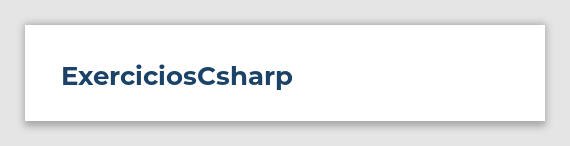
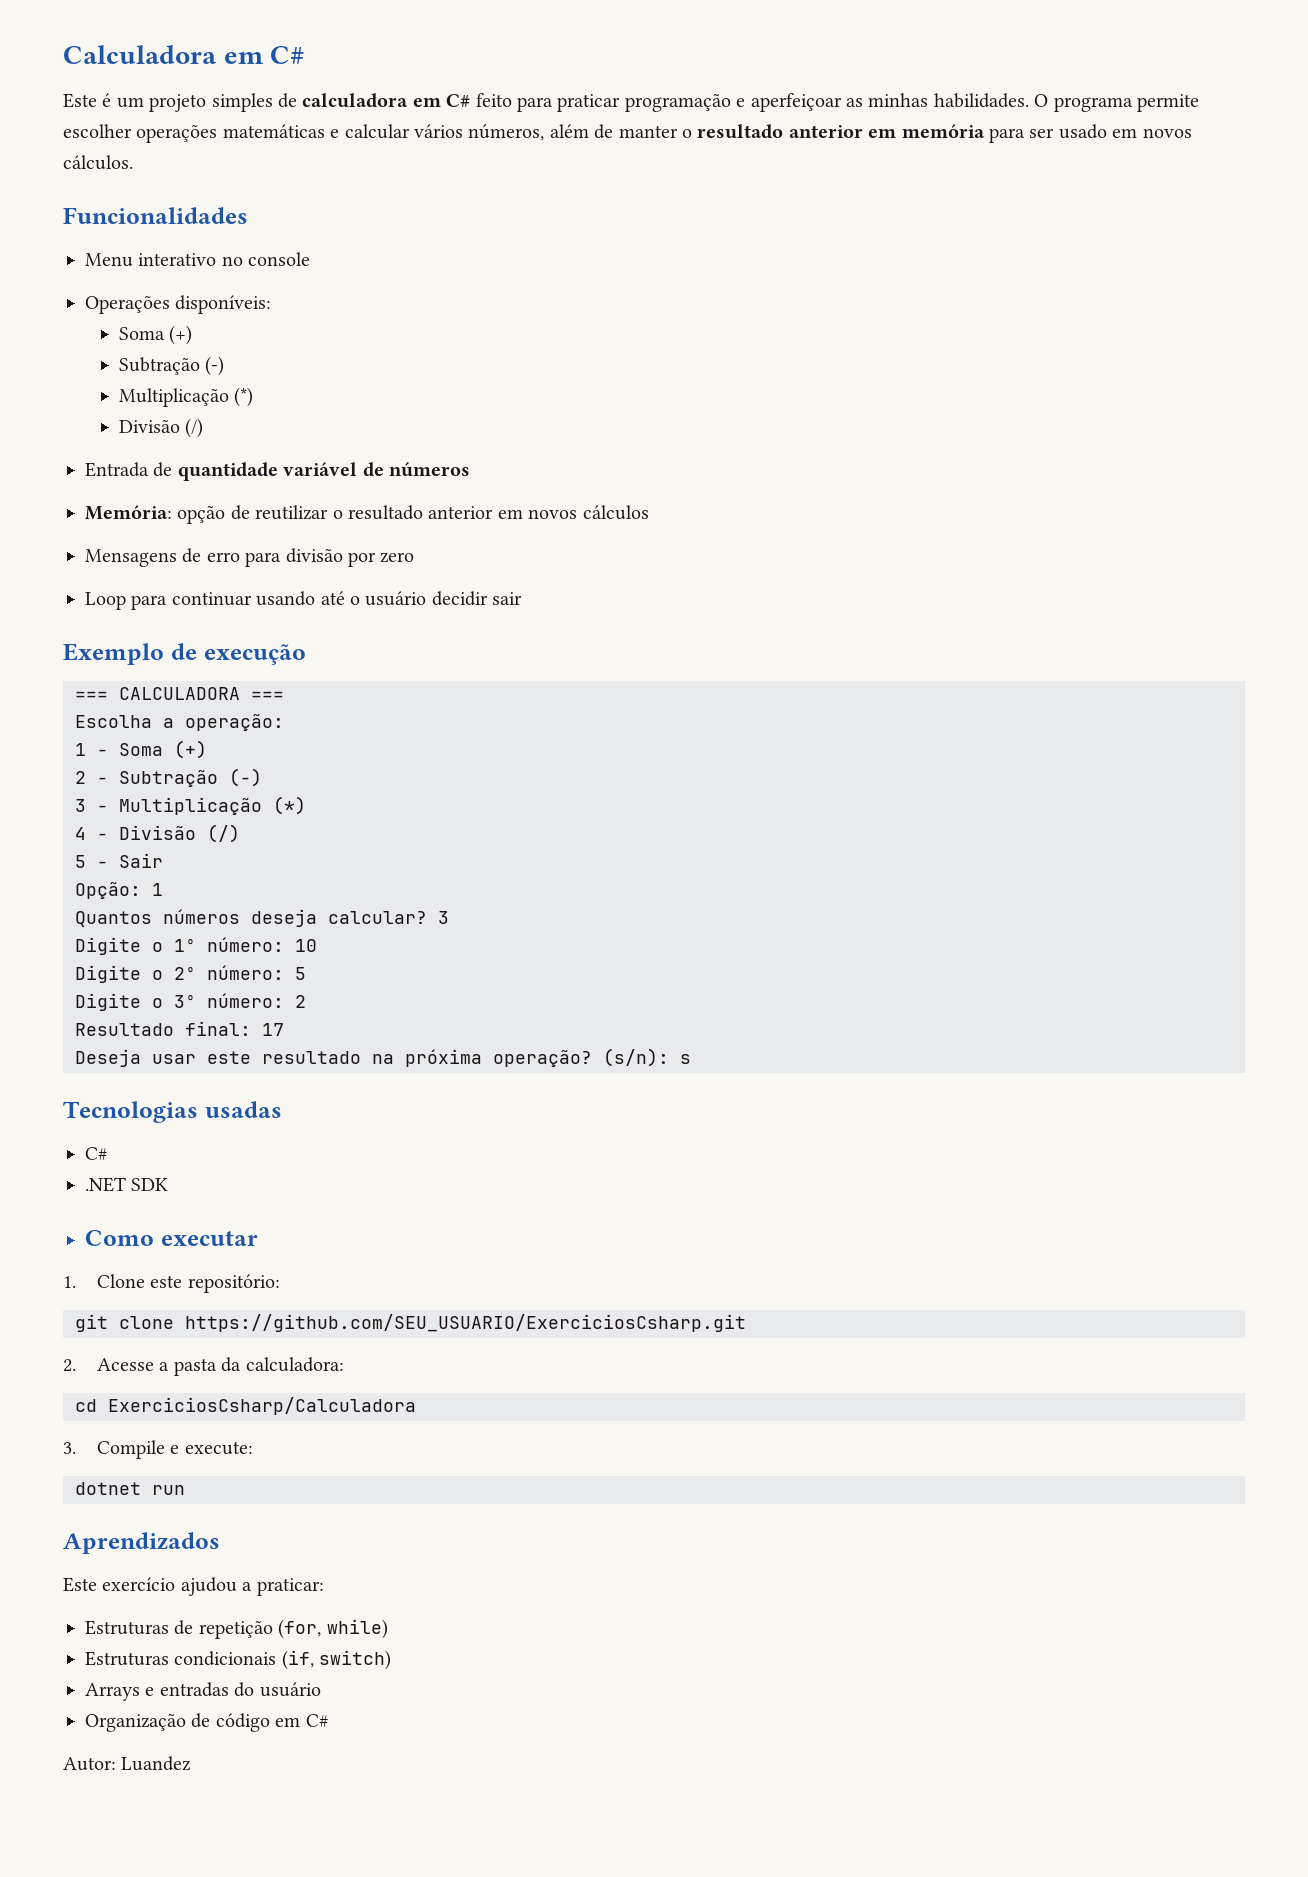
[61,64,293,90] ExerciciosCsharp -> [63,45,305,64] [63,93,1199,112] [63,124,1192,143] [63,155,133,170] [63,207,248,224] [85,252,311,267] [85,295,272,314] [118,325,193,345] [118,356,225,376] [118,387,254,407] [118,418,204,438] [85,462,470,481] [85,505,649,524] [85,548,415,567] [85,591,523,610] [63,643,306,665] [75,687,284,700] [75,714,284,731] [75,740,207,759] [75,768,262,787] [75,796,306,815] [75,824,240,843] [75,853,163,868] [75,882,163,899] [75,909,449,927] [75,937,317,955] [75,965,306,983] [75,993,306,1011] [75,1021,284,1036] [75,1048,691,1067] [63,1101,282,1123] [85,1147,107,1160] [85,1177,169,1192] [85,1230,258,1246] [63,1274,280,1293] [75,1314,746,1332] [63,1357,344,1376] [75,1397,416,1415] [63,1440,253,1459] [75,1482,185,1495] [63,1532,220,1554] [63,1577,324,1596] [85,1619,388,1639] [85,1650,392,1670] [85,1682,321,1701] [85,1713,328,1732] [63,1756,192,1771] Calculadora em C# // Este é um projeto simples de calculadora em C# feito para praticar programação e aperfeiçoar as minhas habilidades. O programa permite escolher operações matemáticas e calcular vários números, além de manter o resultado anterior em memória para ser usado em novos cálculos. // Funcionalidades // Menu interativo no console // Operações disponíveis: // Soma (+) // Subtração (-) // Multiplicação (*) // Divisão (/) // Entrada de quantidade variável de números // Memória: opção de reutilizar o resultado anterior em novos cálculos // Mensagens de erro para divisão por zero // Loop para continuar usando até o usuário decidir sair // Exemplo de execução // === CALCULADORA === // Escolha a operação: // 1 - Soma (+) // 2 - Subtração (-) // 3 - Multiplicação (*) // 4 - Divisão (/) // 5 - Sair // Opção: 1 // Quantos números deseja calcular? 3 // Digite o 1º número: 10 // Digite o 2º número: 5 // Digite o 3º número: 2 // Resultado final: 17 // Deseja usar este resultado na próxima operação? (s/n): s // Tecnologias usadas // C# // .NET SDK // Como executar // 1. Clone este repositório: // git clone https://github.com/SEU_USUARIO/ExerciciosCsharp.git // 2. Acesse a pasta da calculadora: // cd ExerciciosCsharp/Calculadora // 3. Compile e execute: // dotnet run // Aprendizados // Este exercício ajudou a praticar: // Estruturas de repetição (for, while) // Estruturas condicionais (if, switch) // Arrays e entradas do usuário // Organização de código em C# // Autor: Luandez

